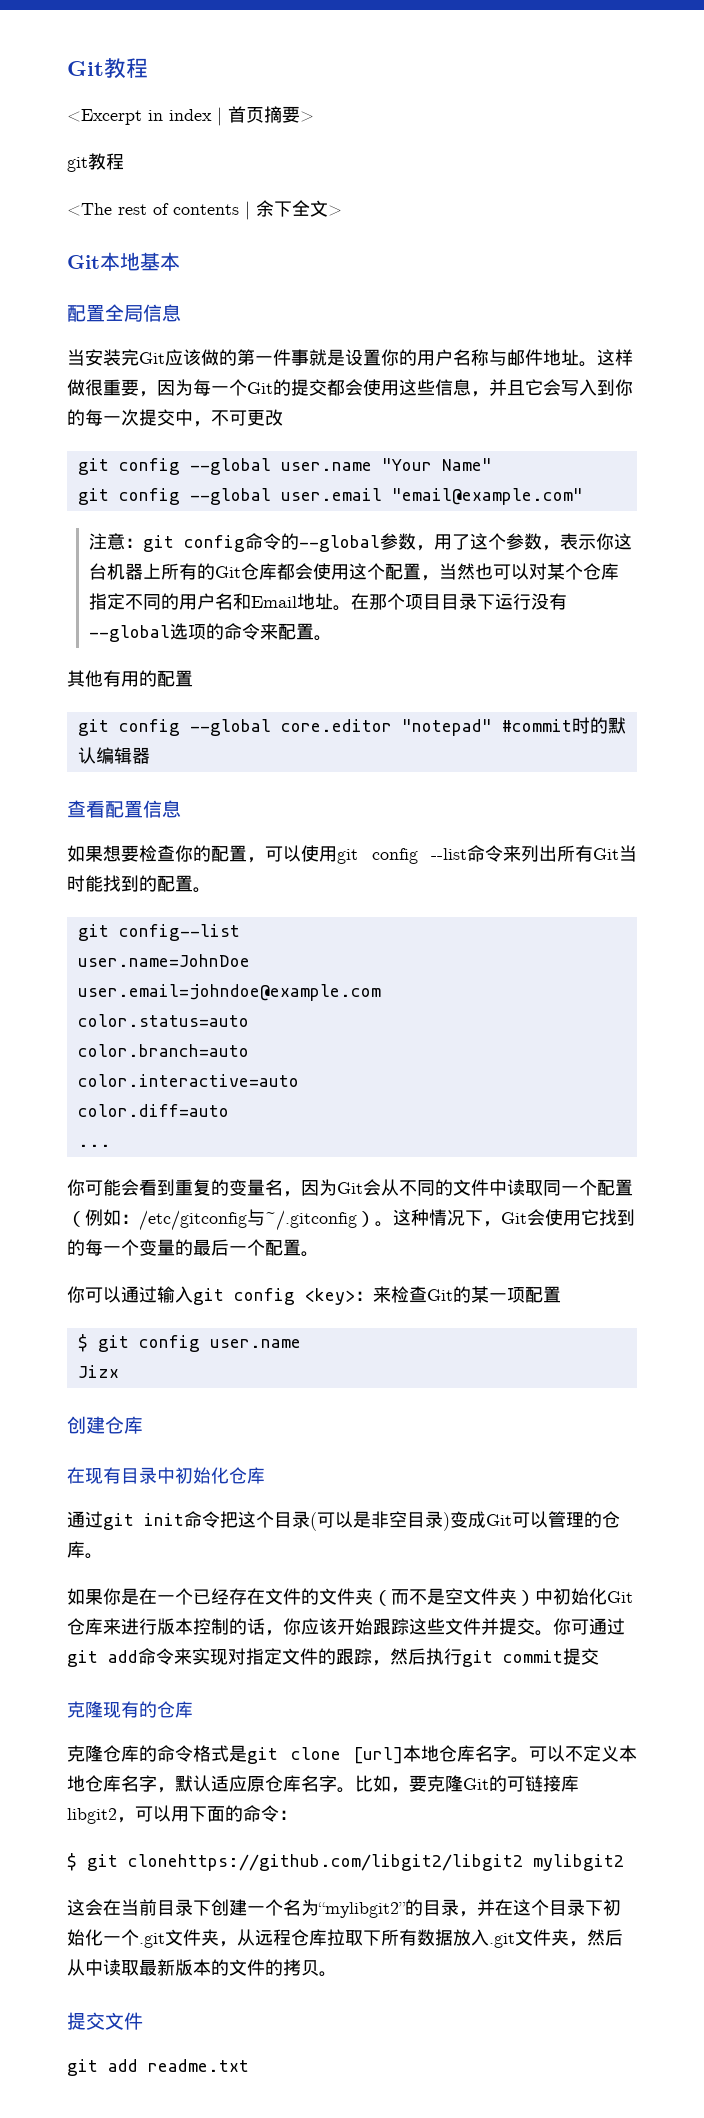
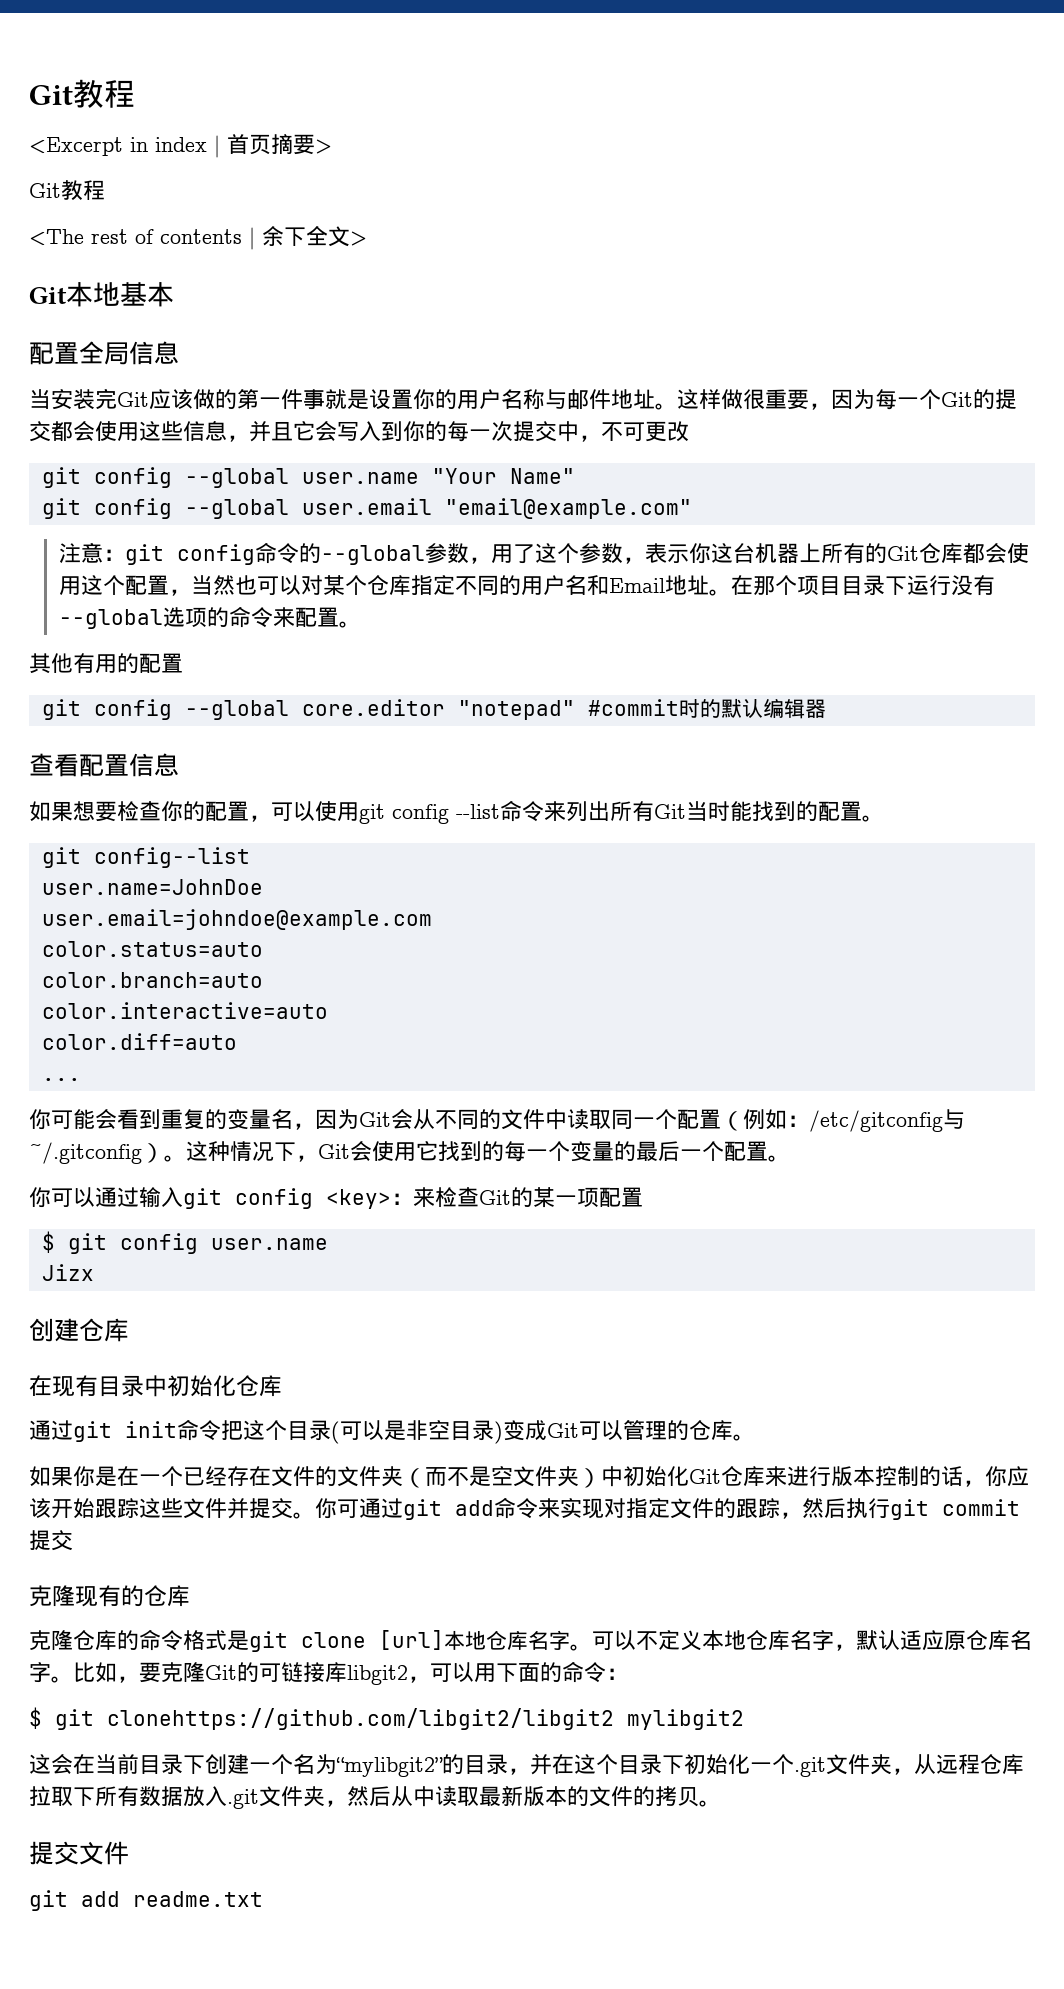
[67,157,88,172] git -> [29,183,61,198] Git

